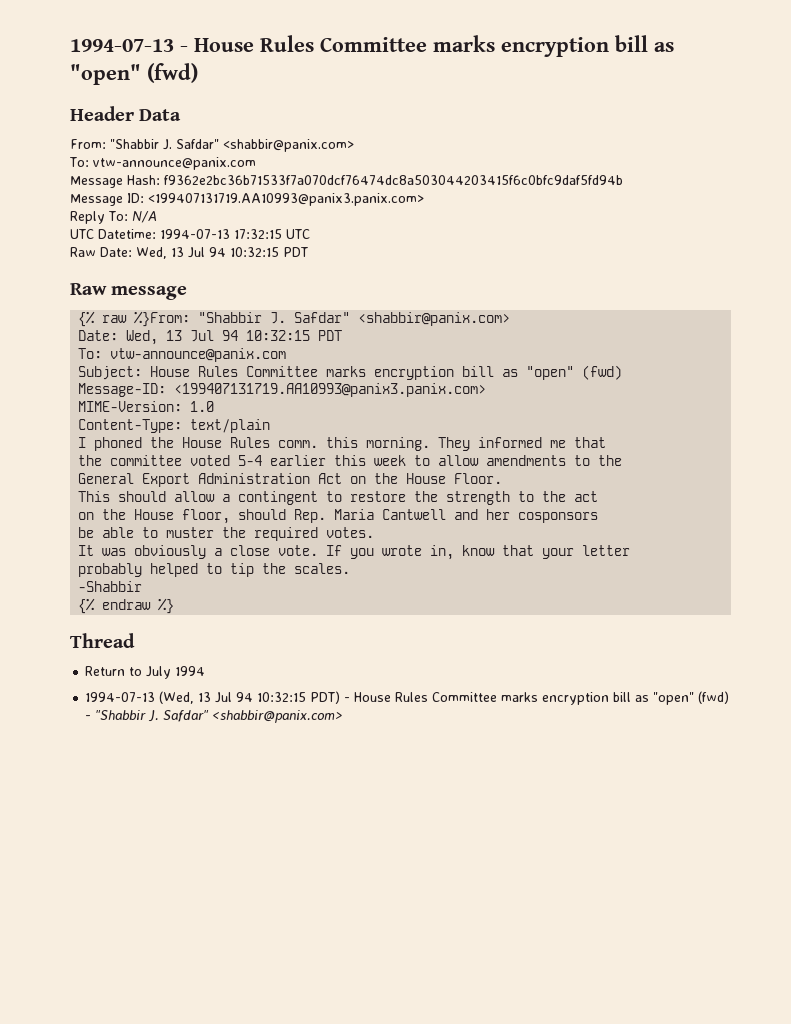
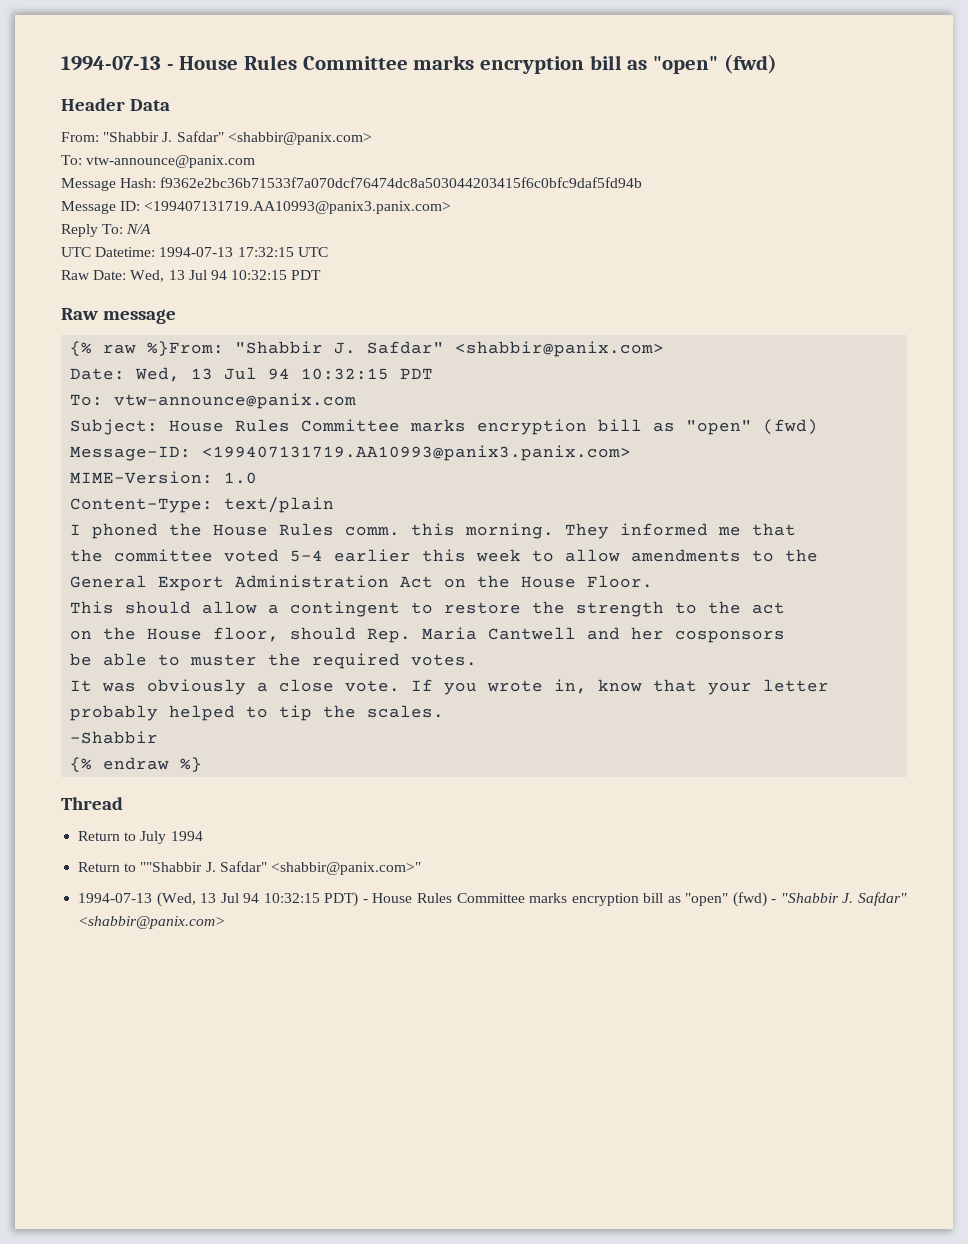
(206, 671) none -> [78,861,421,875] // Return to ""Shabbir J. Safdar" <shabbir@panix.com>"

